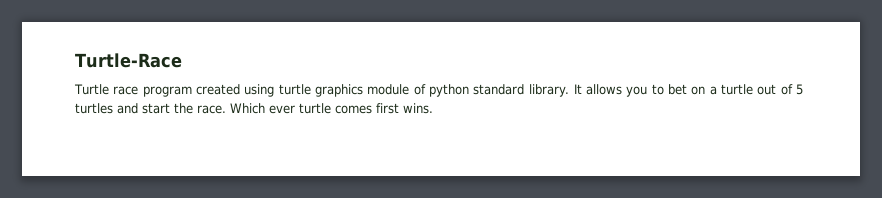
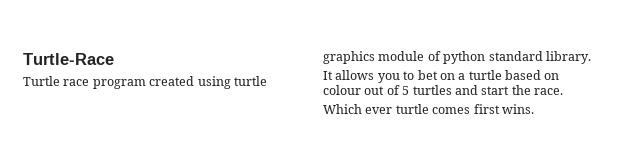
(570, 90) none -> (591, 57) //
(754, 89) none -> [505,70,560,80] [323,85,361,95] based on colour
(226, 109) none -> (563, 91) //

